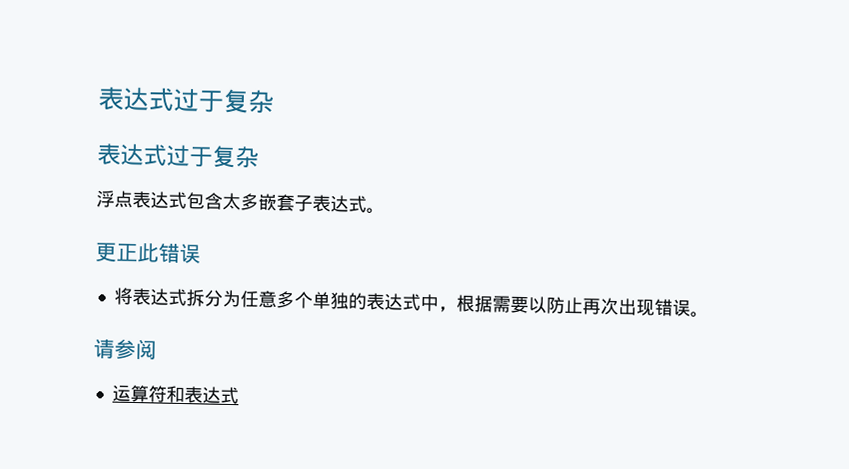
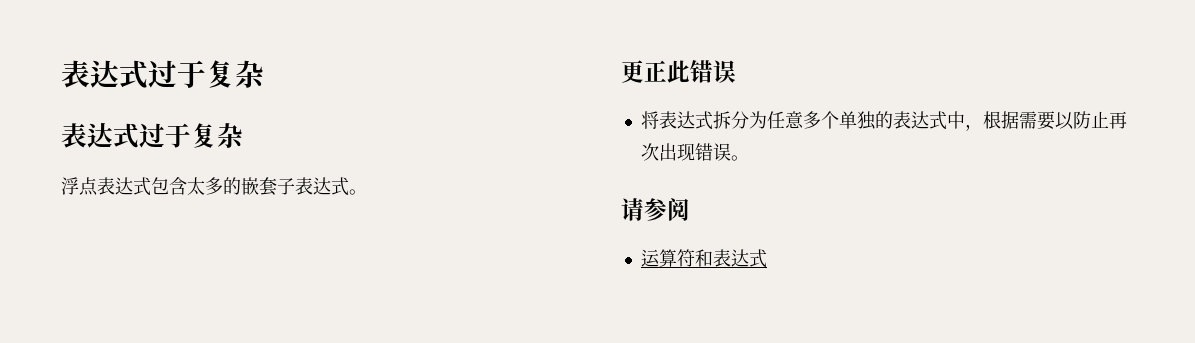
(259, 202) none -> [223,177,241,195] 的

